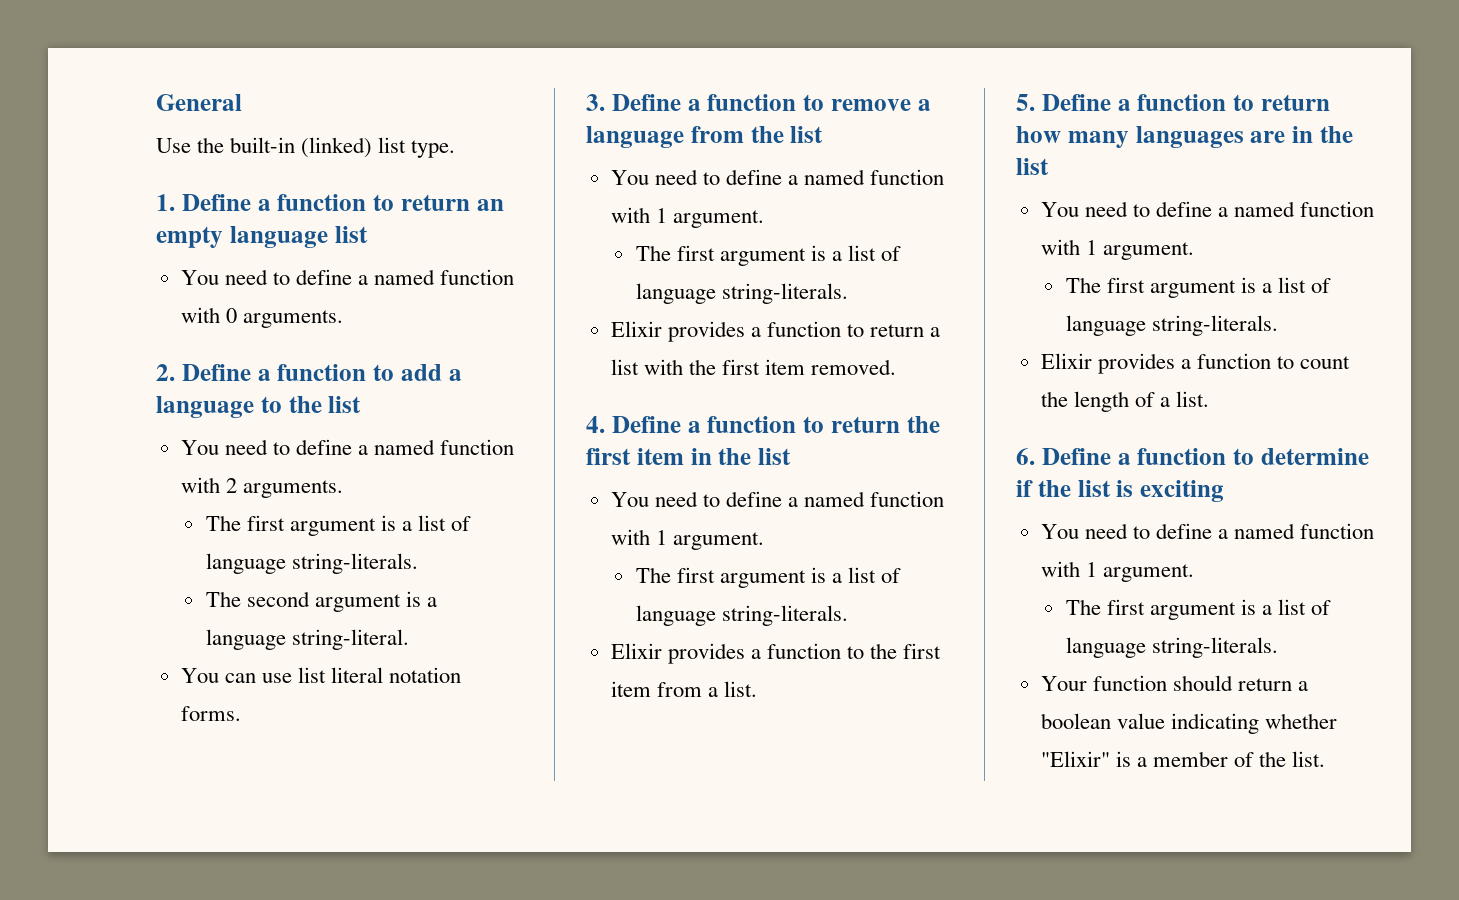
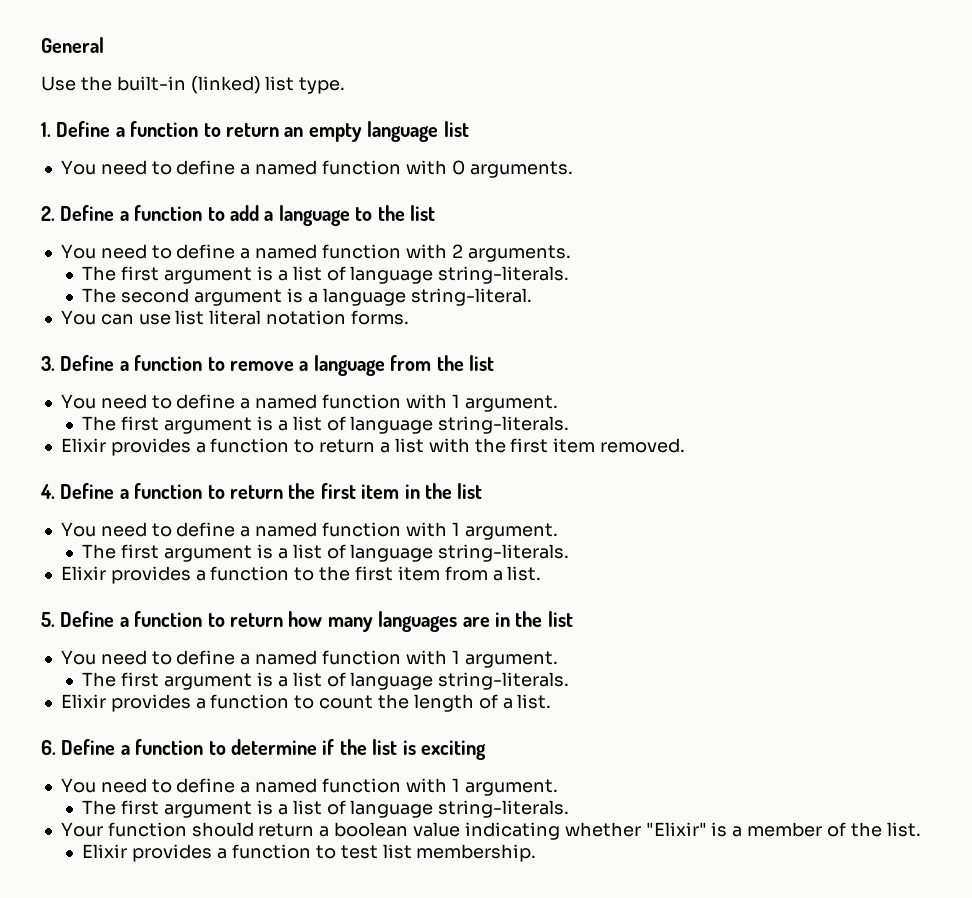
(1326, 759) none -> [82,844,537,862] // Elixir provides a function to test list membership.

